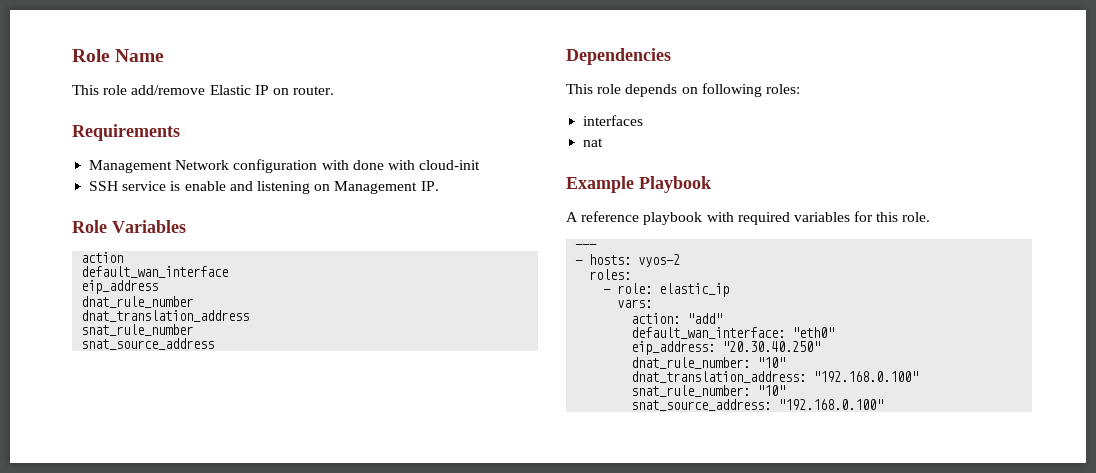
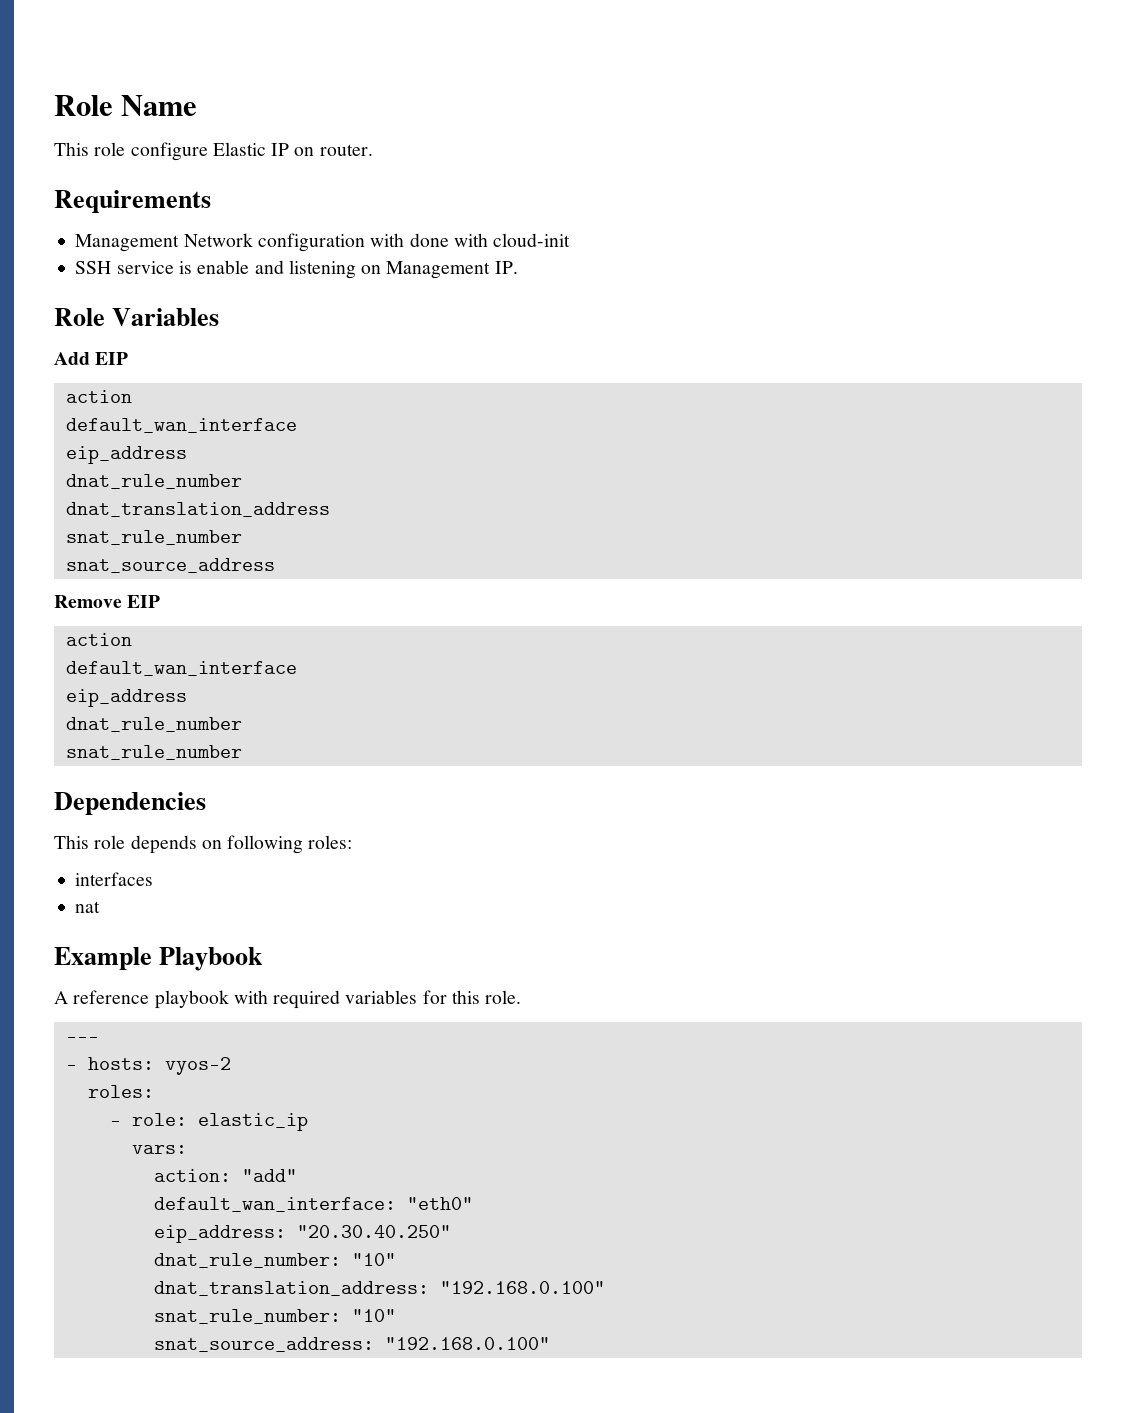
[131,85,206,95] add/remove -> [130,142,208,161] configure
(186, 226) none -> [54,352,129,365] // Add EIP
(215, 344) none -> [54,595,161,608] [65,633,132,646] [65,661,297,676] [65,689,187,707] [65,717,242,732] [65,745,242,760] // Remove EIP // action // default_wan_interface // eip_address // dnat_rule_number // snat_rule_number

